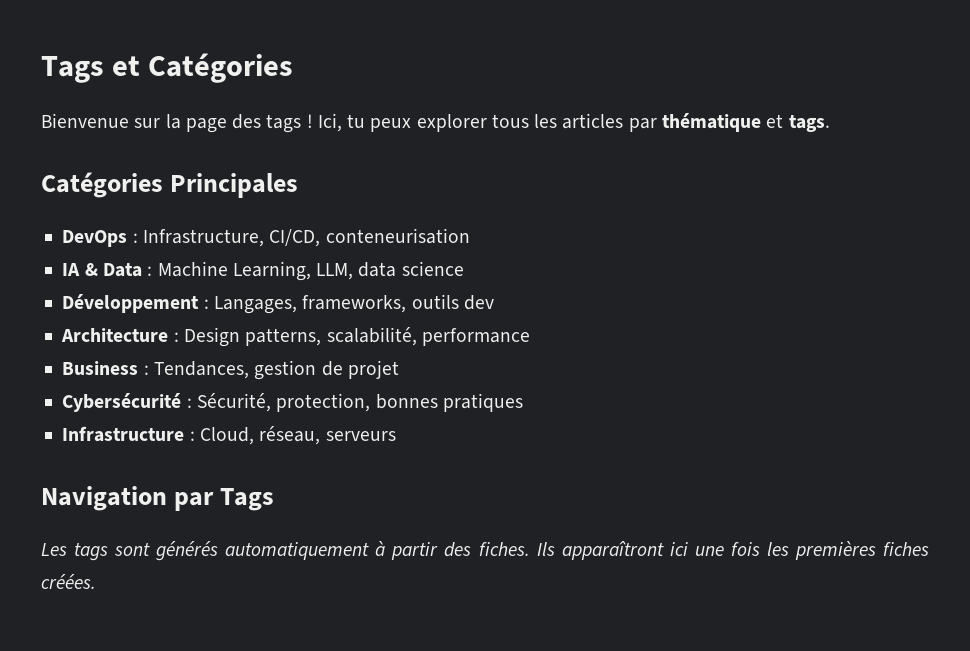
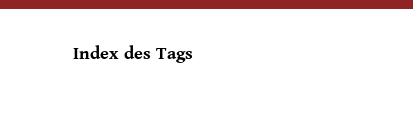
[41,53,294,83] [41,113,830,133] [41,172,299,198] [62,228,470,247] [62,261,464,281] [62,294,494,314] [61,327,530,347] [62,360,399,380] [62,393,523,412] [62,426,396,445] [41,486,275,511] [41,541,929,561] [41,574,96,589] Tags et Catégories // Bienvenue sur la page des tags ! Ici, tu peux explorer tous les articles par thématique et tags. // Catégories Principales // DevOps : Infrastructure, CI/CD, conteneurisation // IA & Data : Machine Learning, LLM, data science // Développement : Langages, frameworks, outils dev // Architecture : Design patterns, scalabilité, performance // Business : Tendances, gestion de projet // Cybersécurité : Sécurité, protection, bonnes pratiques // Infrastructure : Cloud, réseau, serveurs // Navigation par Tags // Les tags sont générés automatiquement à partir des fiches. Ils apparaîtront ici une fois les premières fiches créées. -> [73,45,193,63] Index des Tags

